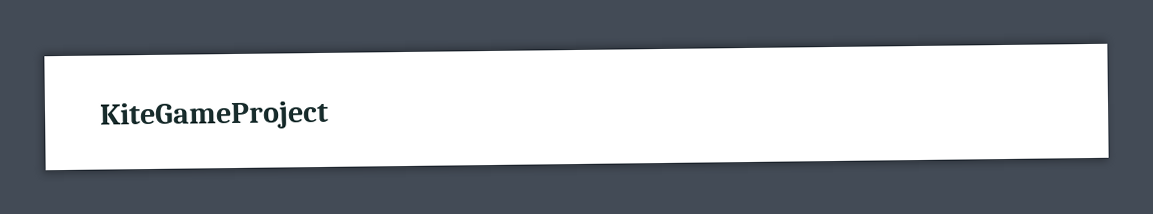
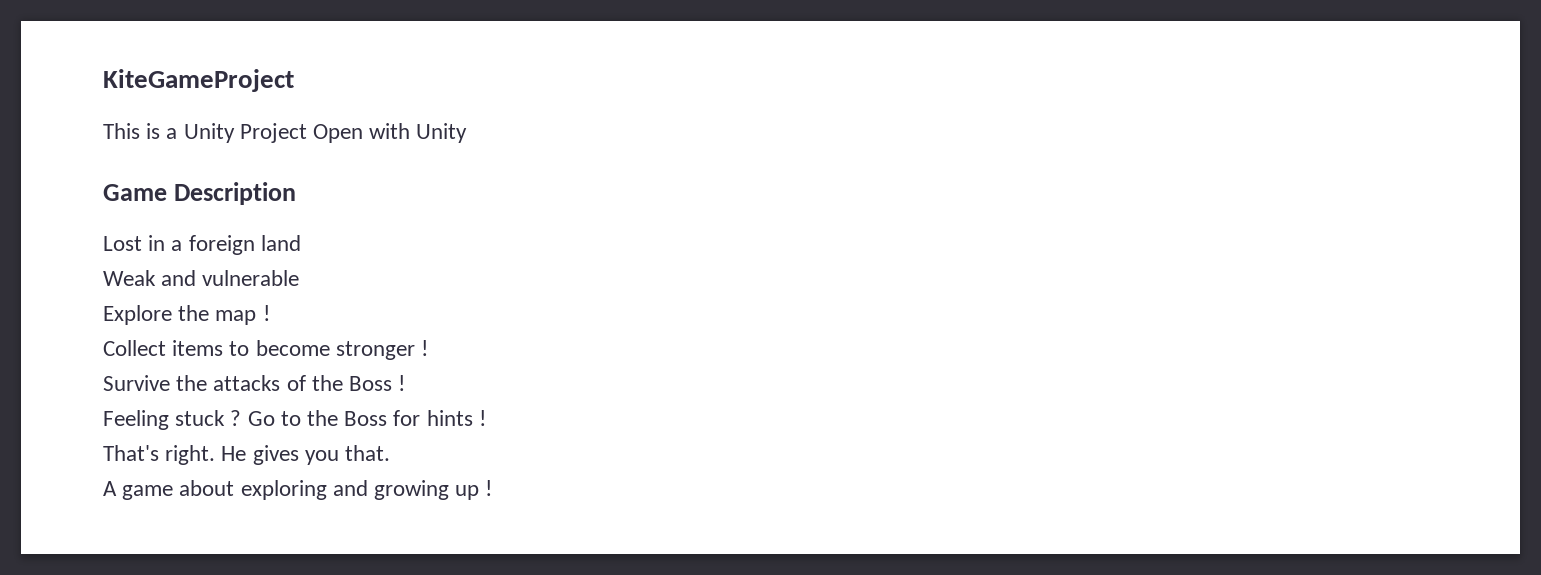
(329, 115) none -> [103,123,468,143] [103,182,296,205] [103,235,301,255] [103,270,300,286] [103,305,270,325] [103,340,429,360] [103,375,406,391] [103,410,486,430] [103,445,391,465] [103,480,493,500] // This is a Unity Project Open with Unity // Game Description // Lost in a foreign land // Weak and vulnerable // Explore the map ! // Collect items to become stronger ! // Survive the attacks of the Boss ! // Feeling stuck ? Go to the Boss for hints ! // That's right. He gives you that. // A game about exploring and growing up !

